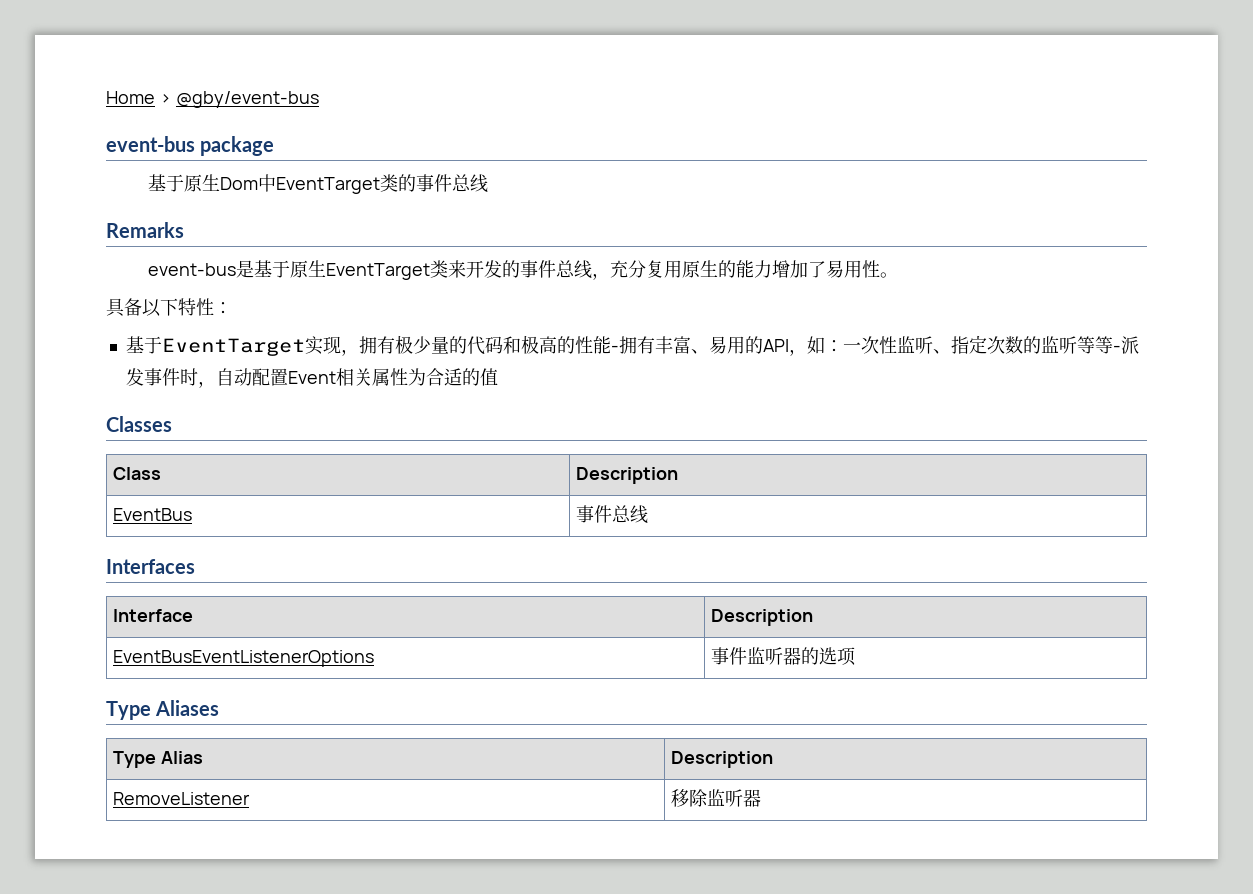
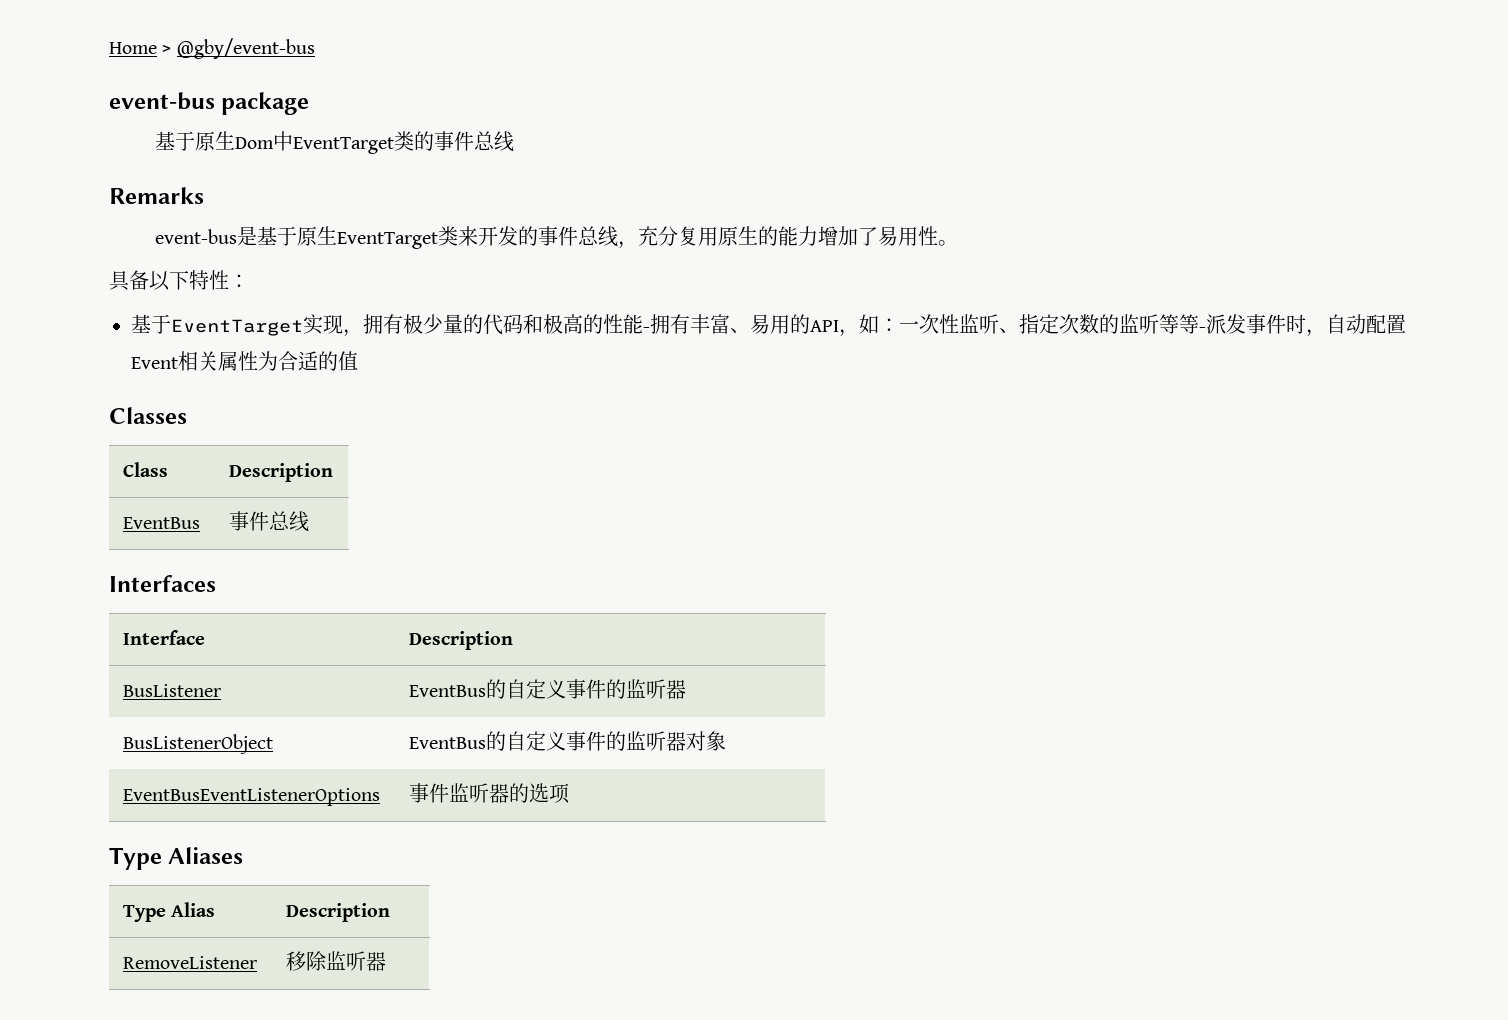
(814, 617) none -> [123,684,222,697] [409,679,687,699] [123,734,274,754] [409,731,727,751] // BusListener | EventBus的自定义事件的监听器 // BusListenerObject | EventBus的自定义事件的监听器对象

